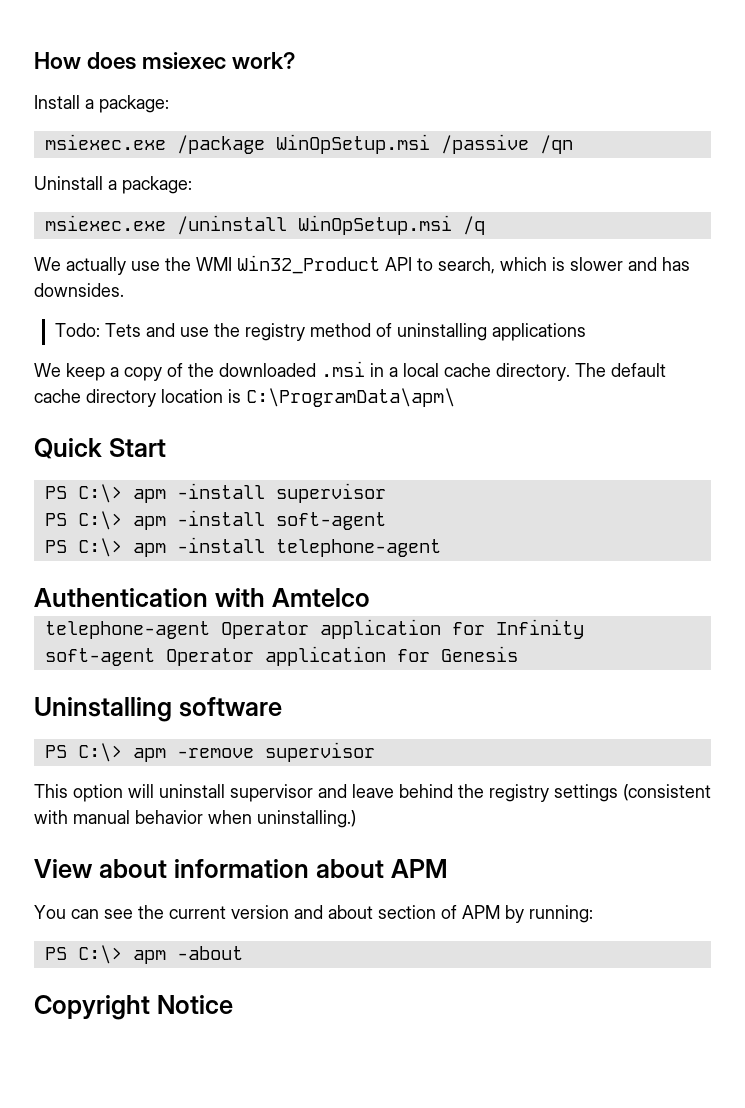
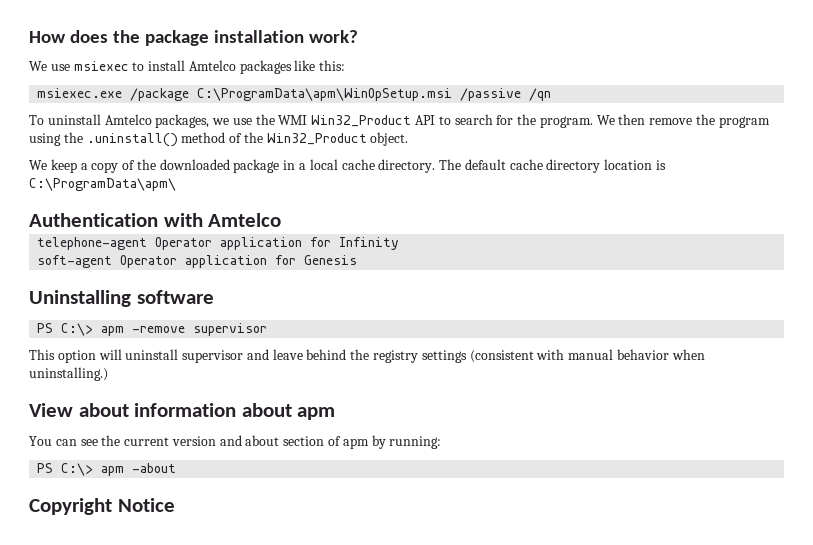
[142,52,296,70] [34,95,169,113] msiexec work? // Install a package: -> [112,30,358,46] [29,60,346,74] the package installation work? // We use msiexec to install Amtelco packages like this:
[275,134,430,154] WinOpSetup.msi -> [197,88,453,101] C:\ProgramData\apm\WinOpSetup.msi
[34,176,192,194] [44,215,485,235] [34,257,126,275] Uninstall a package: // msiexec.exe /uninstall WinOpSetup.msi /q // We actually -> [29,114,230,128] To uninstall Amtelco packages, we
[438,257,690,274] [34,283,124,297] [54,323,586,341] search, which is slower and has downsides. // Todo: Tets and use the registry method of uninstalling applications -> [454,114,770,128] [29,132,409,147] search for the program. We then remove the program using the .uninstall() method of the Win32_Product object.
[321,361,365,377] .msi -> [233,159,280,173] package
[34,438,166,459] [44,483,386,503] [44,510,386,530] [44,537,441,557] // Quick Start // PS C:\> apm -install supervisor // PS C:\> apm -install soft-agent // PS C:\> apm -install telephone-agent -> (176, 184) none
[390,859,447,878] APM -> [297,407,336,420] apm
[462,905,500,919] APM -> [342,438,369,449] apm

